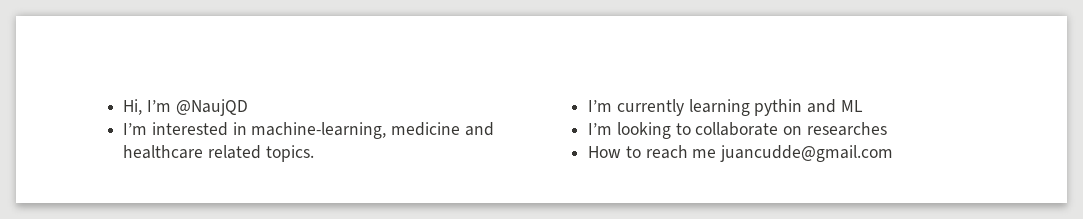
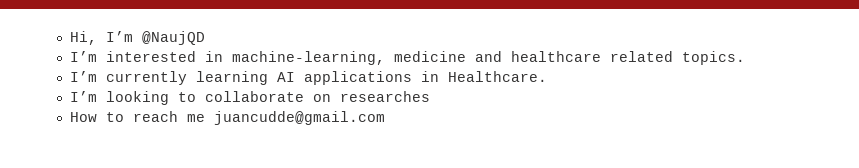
[754,99,863,116] pythin and ML -> [276,71,547,85] AI applications in Healthcare.

